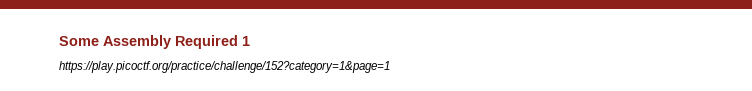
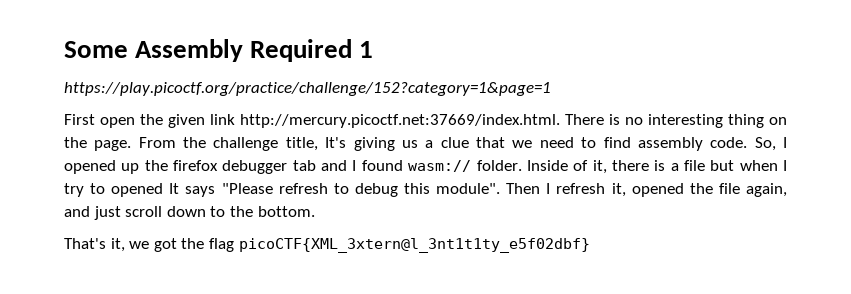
(390, 67) none -> [64,114,787,128] [64,137,787,151] [64,160,788,174] [64,183,787,197] [64,206,315,220] [64,238,590,253] // First open the given link http://mercury.picoctf.net:37669/index.html. There is no interesting thing on the page. From the challenge title, It's giving us a clue that we need to find assembly code. So, I opened up the firefox debugger tab and I found wasm:// folder. Inside of it, there is a file but when I try to opened It says "Please refresh to debug this module". Then I refresh it, opened the file again, and just scroll down to the bottom. // That's it, we got the flag picoCTF{XML_3xtern@l_3nt1t1ty_e5f02dbf}

